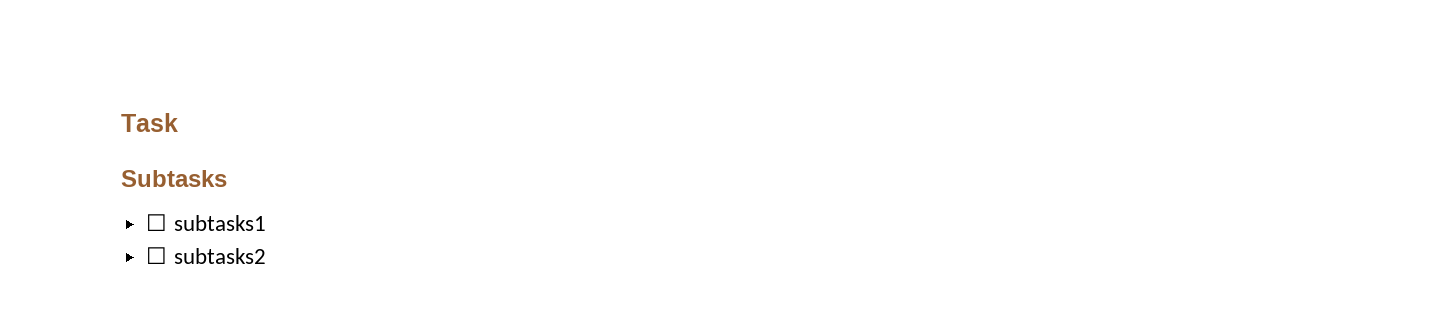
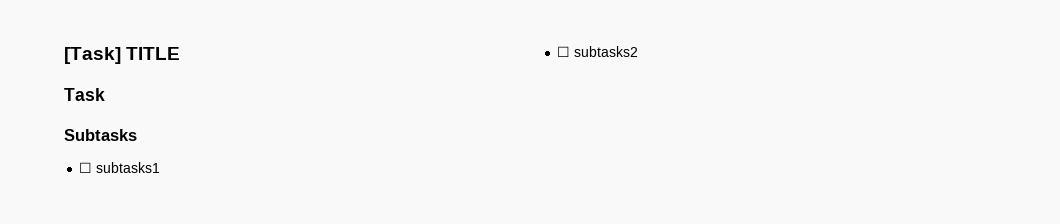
(121, 122) none -> [64,47,181,64] [Task] TITLE //

